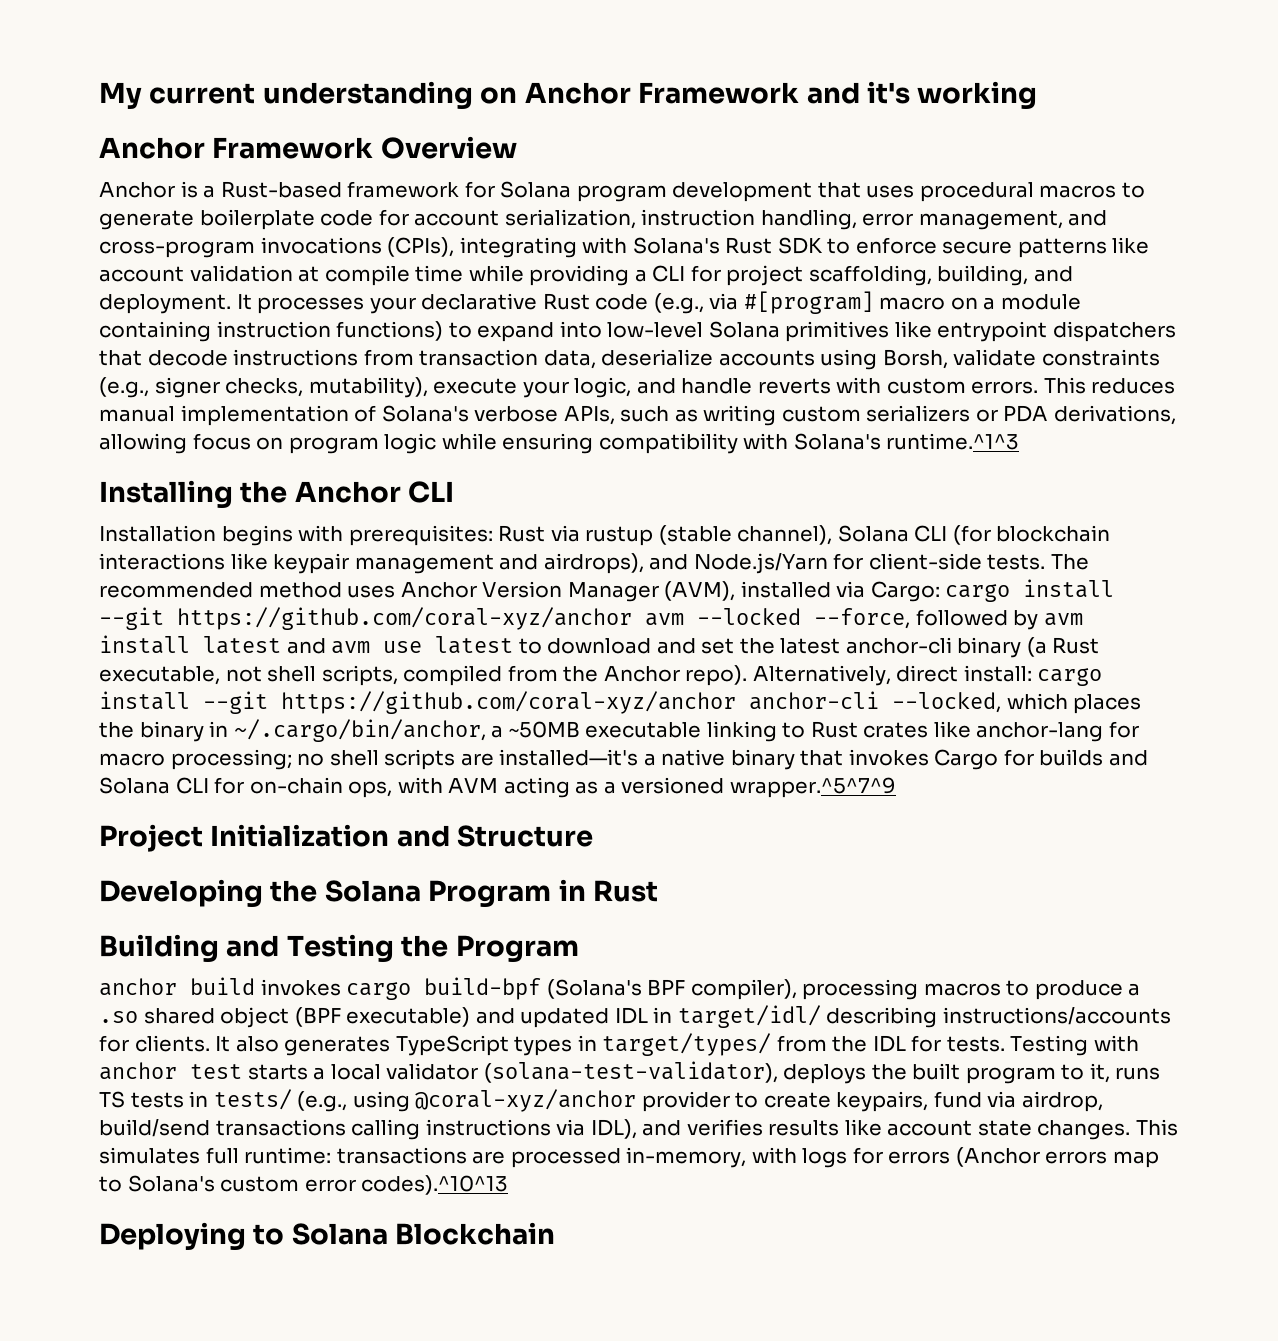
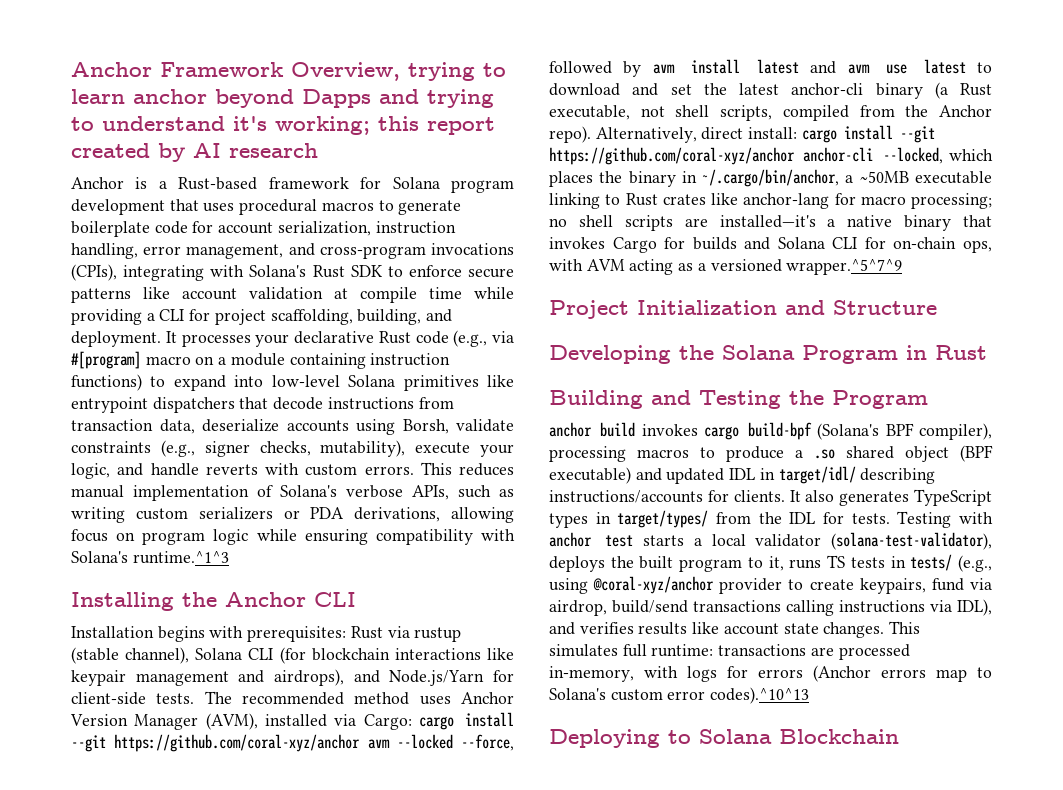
[99,81,1038,109] [99,136,517,159] My current understanding on Anchor Framework and it's working // Anchor Framework Overview -> [71,62,506,81] [71,89,494,108] [71,116,495,135] [71,143,318,162] Anchor Framework Overview, trying to learn anchor beyond Dapps and trying to understand it's working; this report created by AI research

